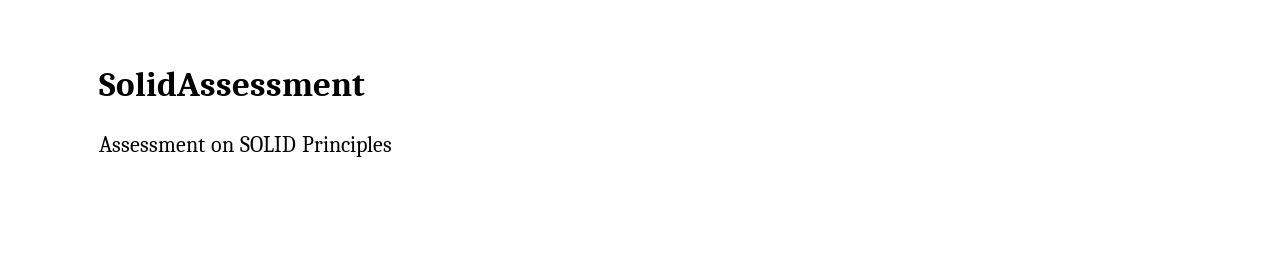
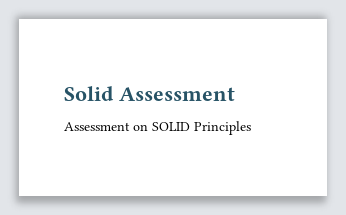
[99,71,365,96] SolidAssessment -> [64,86,235,101] Solid Assessment

